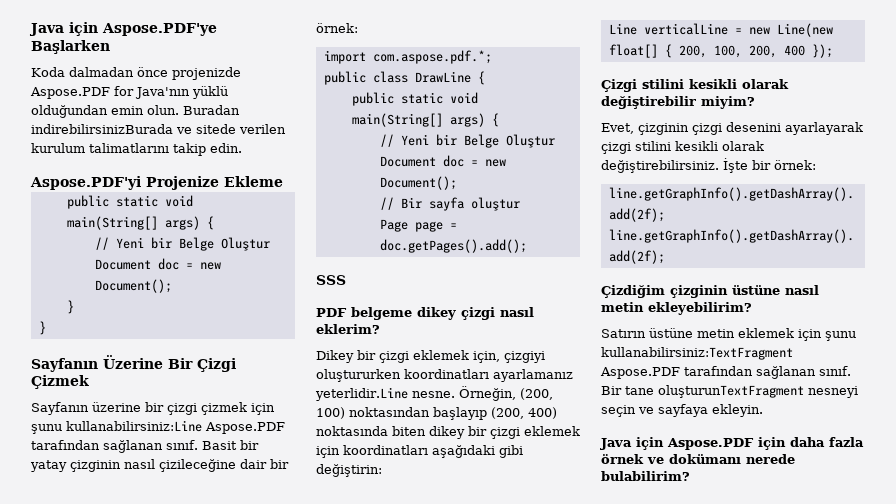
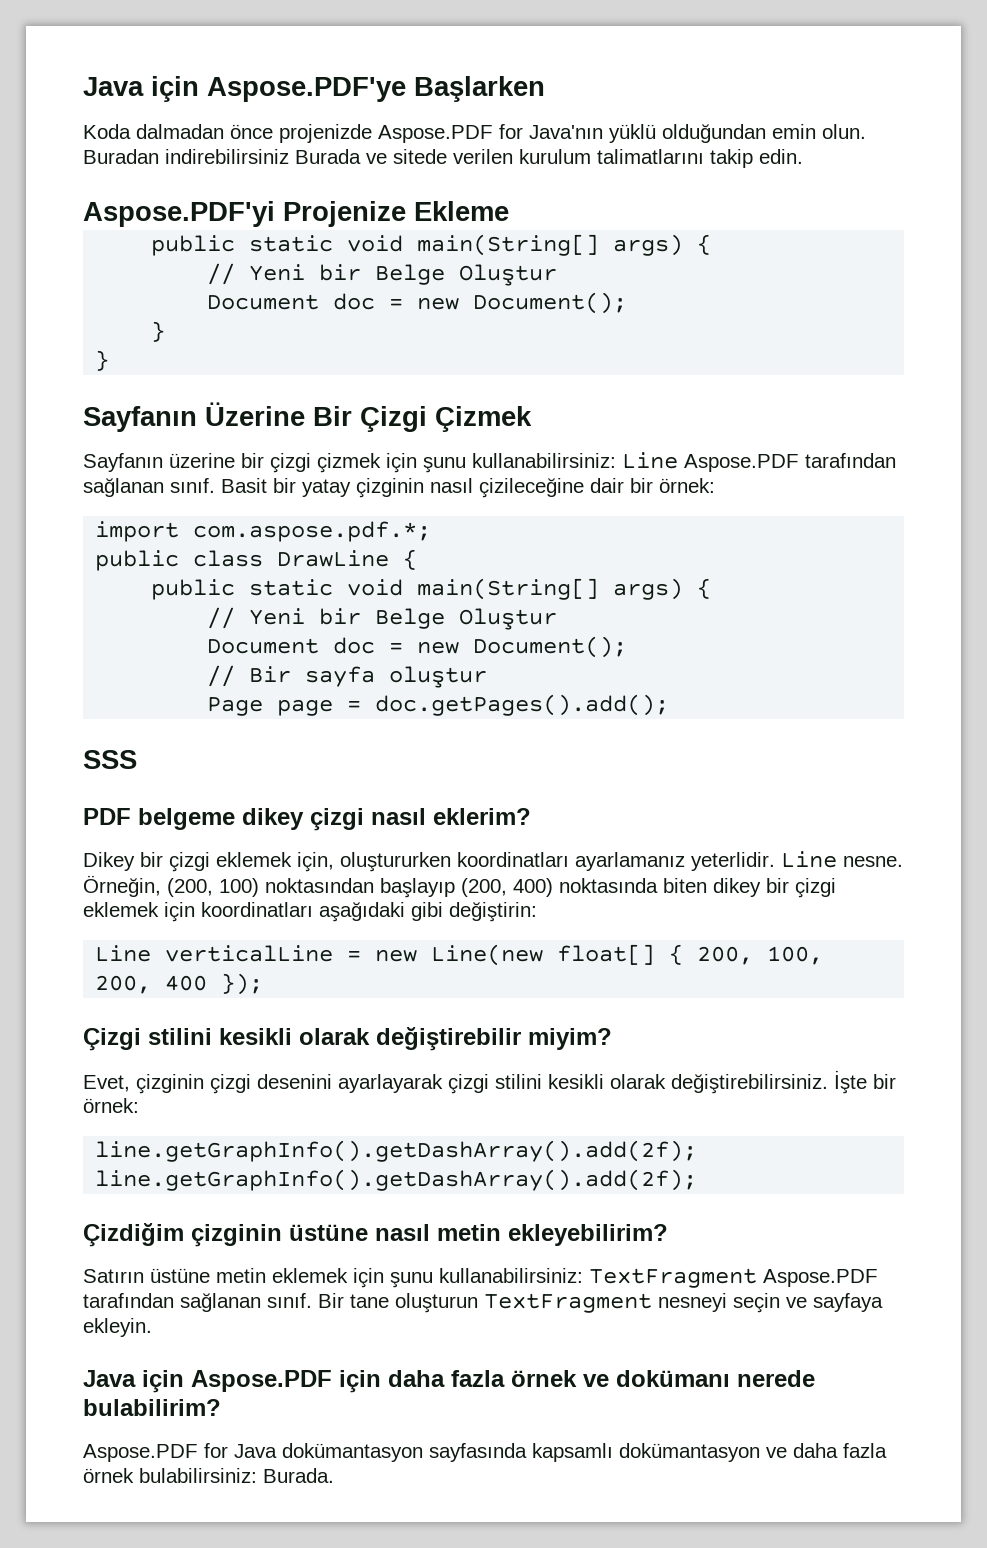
[31,124,173,134] indirebilirsinizBurada -> [165,149,361,164] indirebilirsiniz Burada
[66,420,202,432] kullanabilirsiniz:Line -> [472,452,678,469] kullanabilirsiniz: Line
[504,351,545,363] çizgiyi -> (334, 862) none
[315,387,408,401] yeterlidir.Line -> [691,851,837,871] yeterlidir. Line
[601,347,793,360] kullanabilirsiniz:TextFragment -> [439,1268,757,1288] kullanabilirsiniz: TextFragment
[658,385,804,398] oluşturunTextFragment -> [395,1293,652,1313] oluşturun TextFragment
(690, 476) none -> [83,1443,887,1462] [83,1468,334,1483] // Aspose.PDF for Java dokümantasyon sayfasında kapsamlı dokümantasyon ve daha fazla örnek bulabilirsiniz: Burada.

